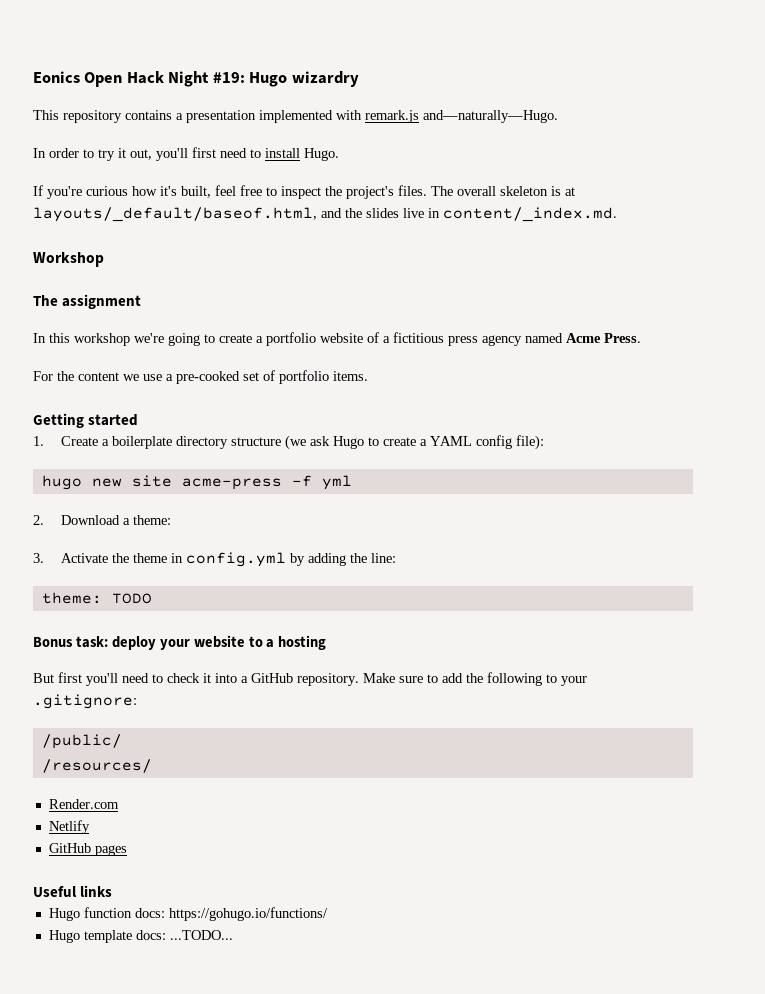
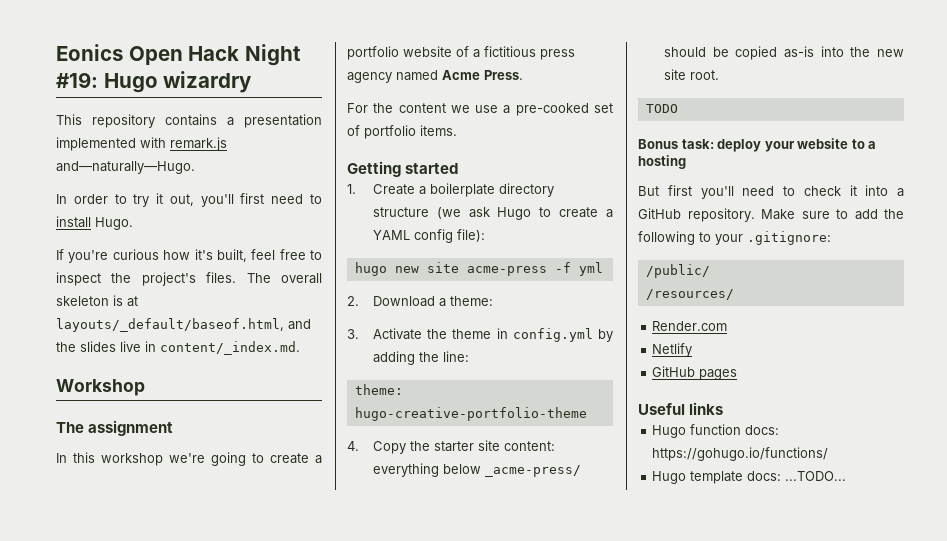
(102, 598) none -> [354,407,587,421] [347,440,555,454] [372,463,581,477] [663,46,904,60] [663,69,719,80] hugo-creative-portfolio-theme // 4. Copy the starter site content: everything below _acme-press/ should be copied as-is into the new site root. //

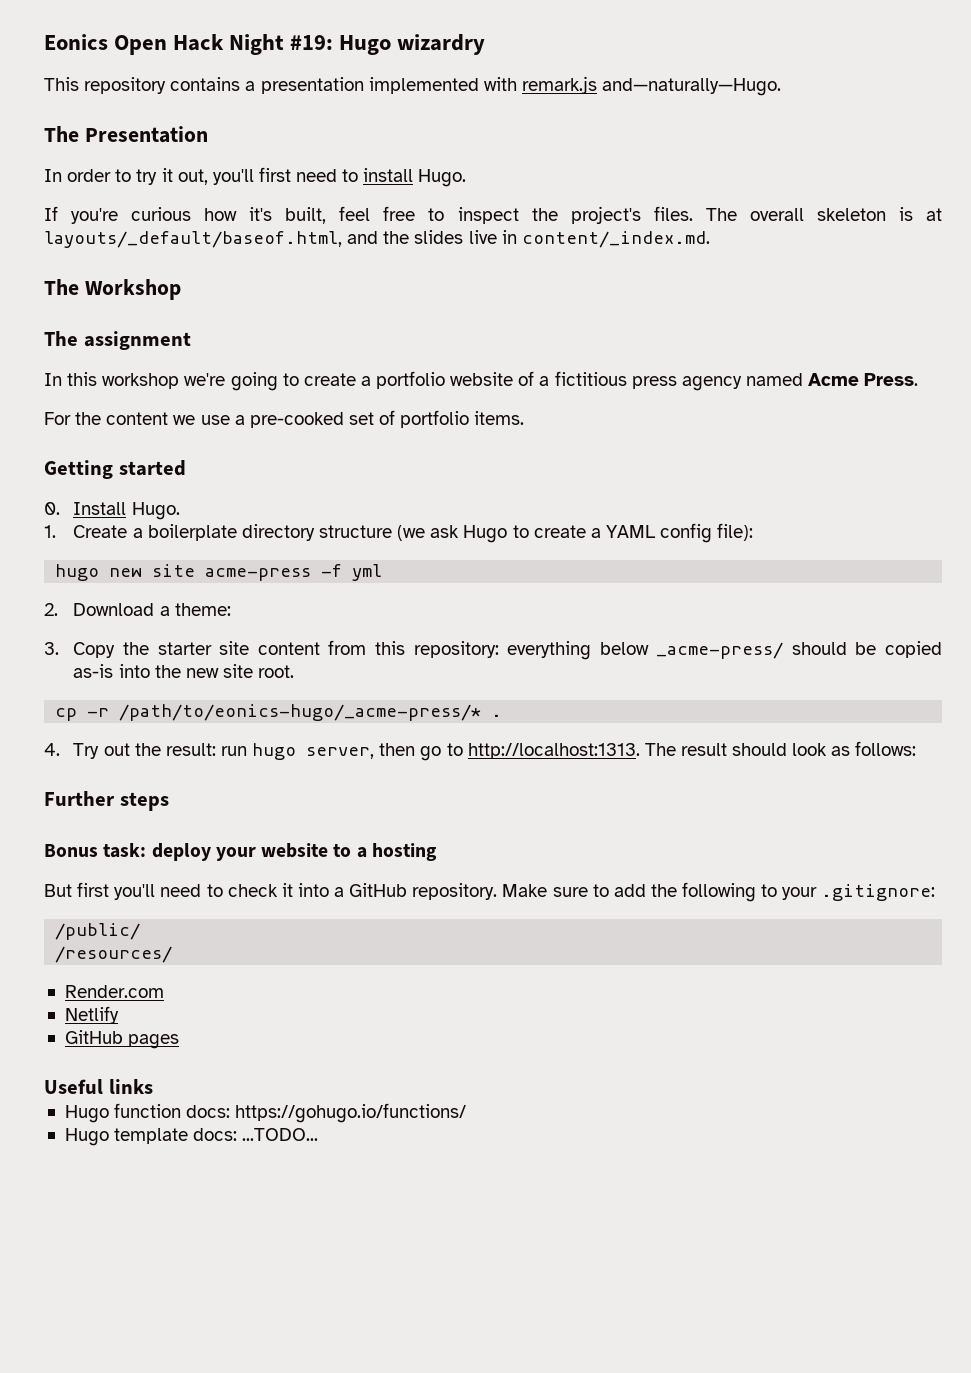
(195, 167) none -> [44,126,208,143] // The Presentation
(300, 348) none -> [44,279,79,295] The
(459, 168) none -> [44,502,180,520] // 0. Install Hugo.
[372,328,613,342] [372,351,469,365] [354,384,403,395] [354,407,587,421] [347,440,555,454] Activate the theme in config.yml by adding the line: // theme: hugo-creative-portfolio-theme // 4. Copy the starter site content: -> [73,640,499,658] Copy the starter site content from this repository:
[645,104,678,113] TODO -> [55,704,503,721] [44,741,917,761] [44,791,169,811] cp -r /path/to/eonics-hugo/_acme-press/* . // 4. Try out the result: run hugo server, then go to http://localhost:1313. The result should look as follows: // Further steps

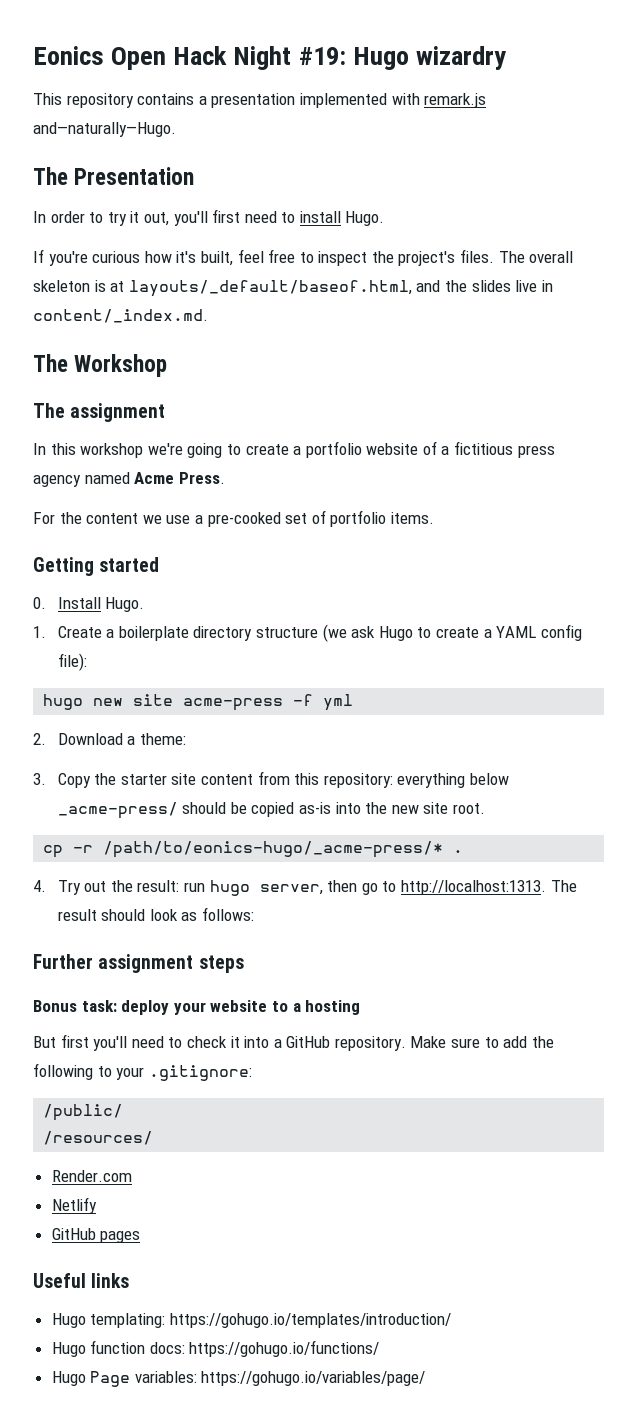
(115, 798) none -> [98,954,194,973] assignment
(153, 1086) none -> [51,1313,451,1328] // Hugo templating: https://gohugo.io/templates/introduction/
[114,1128,319,1144] template docs: ...TODO... -> [90,1371,426,1387] Page variables: https://gohugo.io/variables/page/

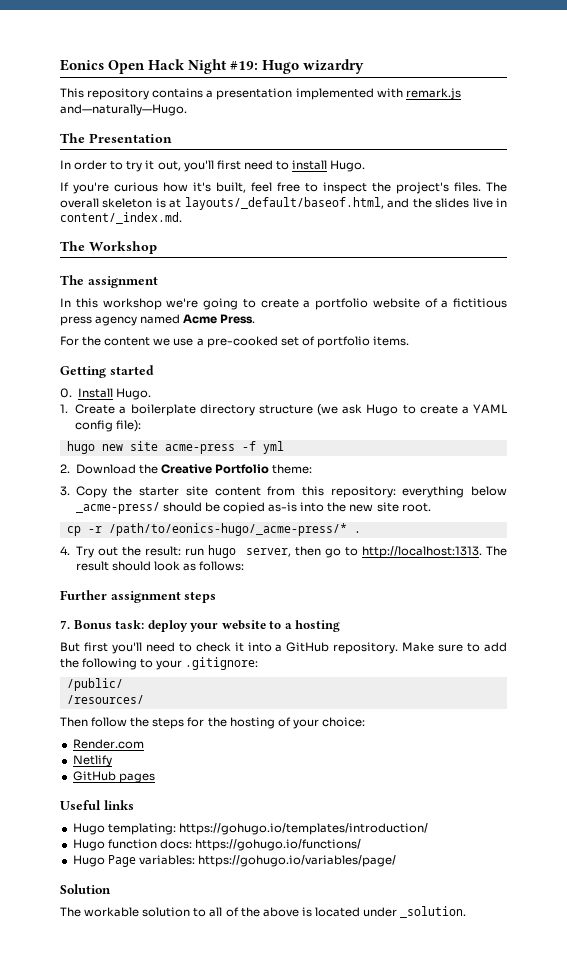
[127,736,136,745] a -> [138,464,270,474] the Creative Portfolio
(244, 964) none -> [60,620,70,629] 7.
(154, 1138) none -> [60,717,365,729] // Then follow the steps for the hosting of your choice:
(426, 1378) none -> [60,884,111,894] [60,906,467,918] // Solution // The workable solution to all of the above is located under _solution.

